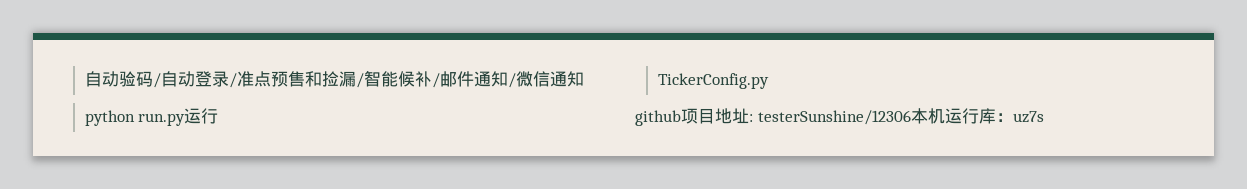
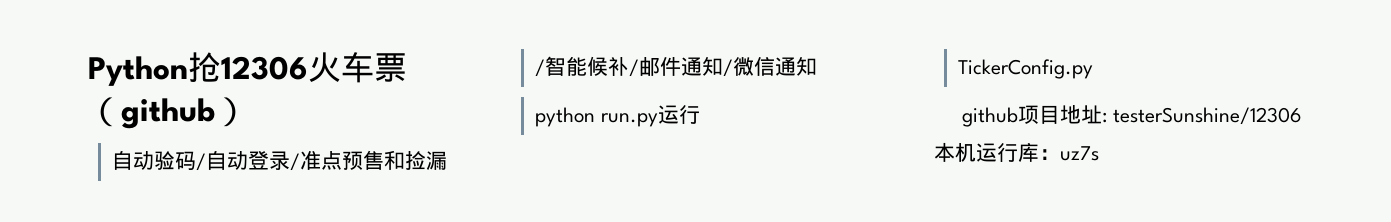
(84, 79) none -> [88,52,407,86] [88,97,248,129] Python抢12306火车票（github） //

